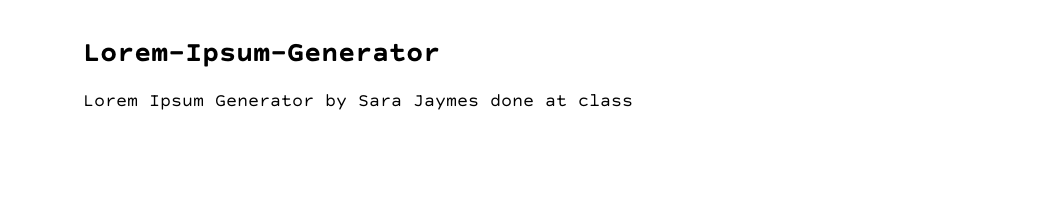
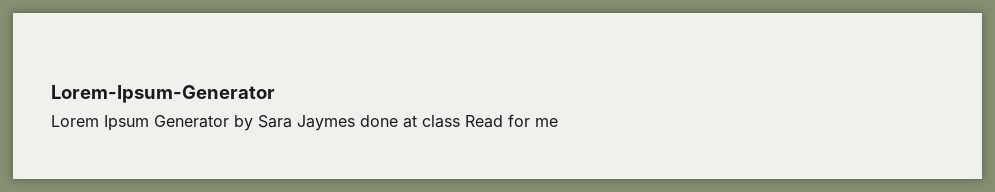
(633, 100) none -> [465,114,558,128] Read for me

